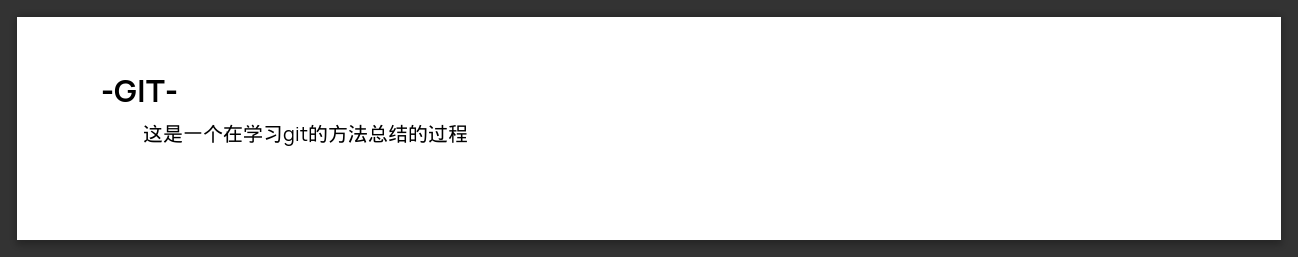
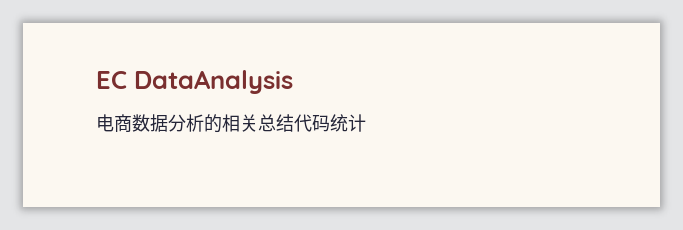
[101,80,178,102] [143,124,469,146] -GIT- // 这是一个在学习git的方法总结的过程 -> [96,70,293,94] [96,114,366,133] EC DataAnalysis // 电商数据分析的相关总结代码统计

